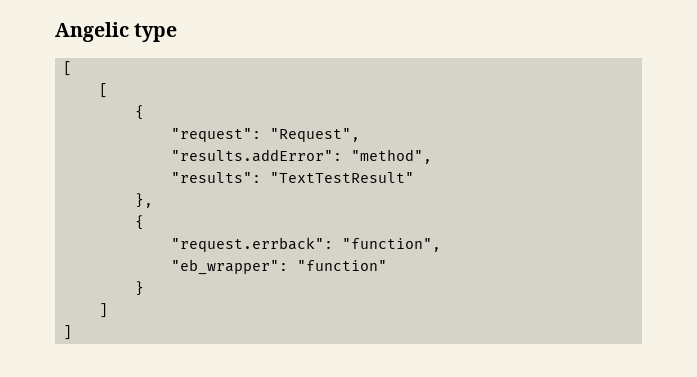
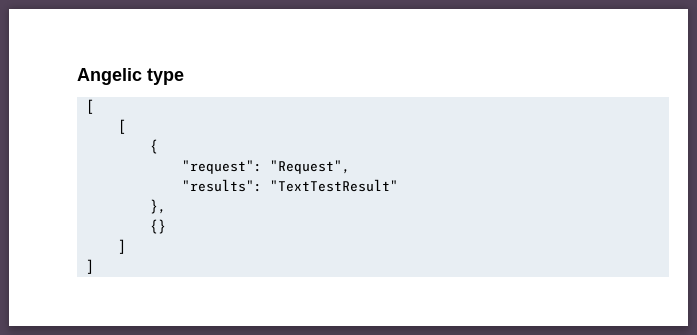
[171,149,433,164] // "results.addError": "method", -> (350, 167) none
[135,215,145,230] [171,237,442,252] [171,259,388,275] [135,281,145,296] { // "request.errback": "function", // "eb_wrapper": "function" // } -> [149,219,166,234] {}

